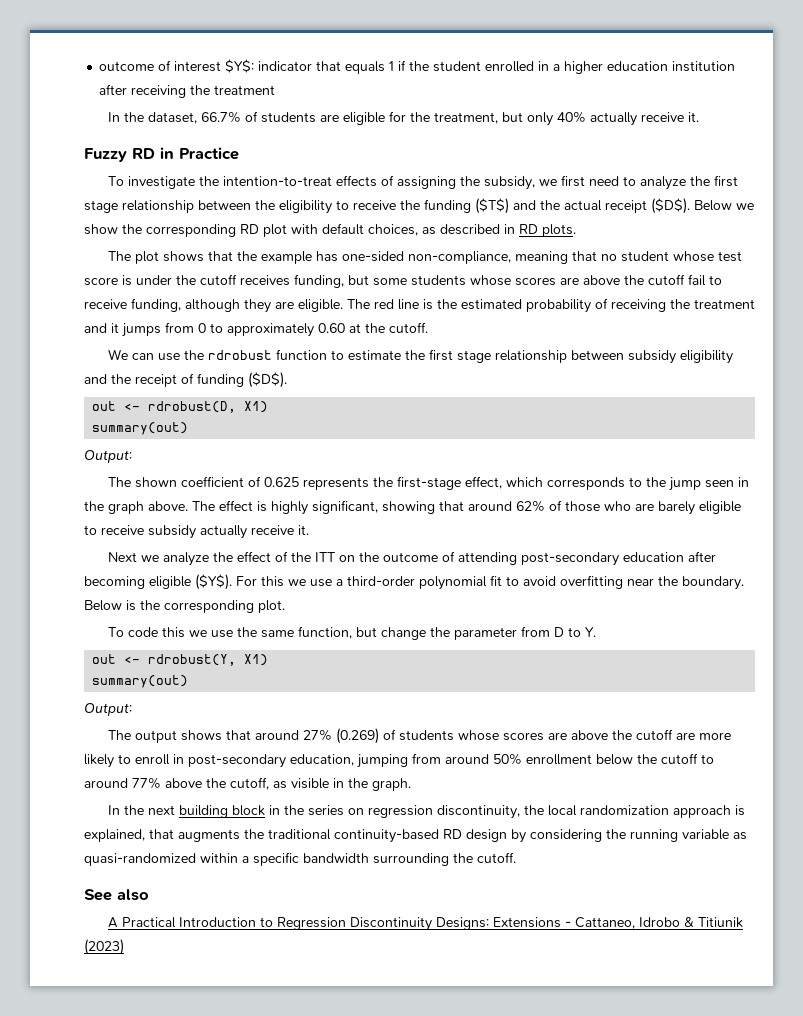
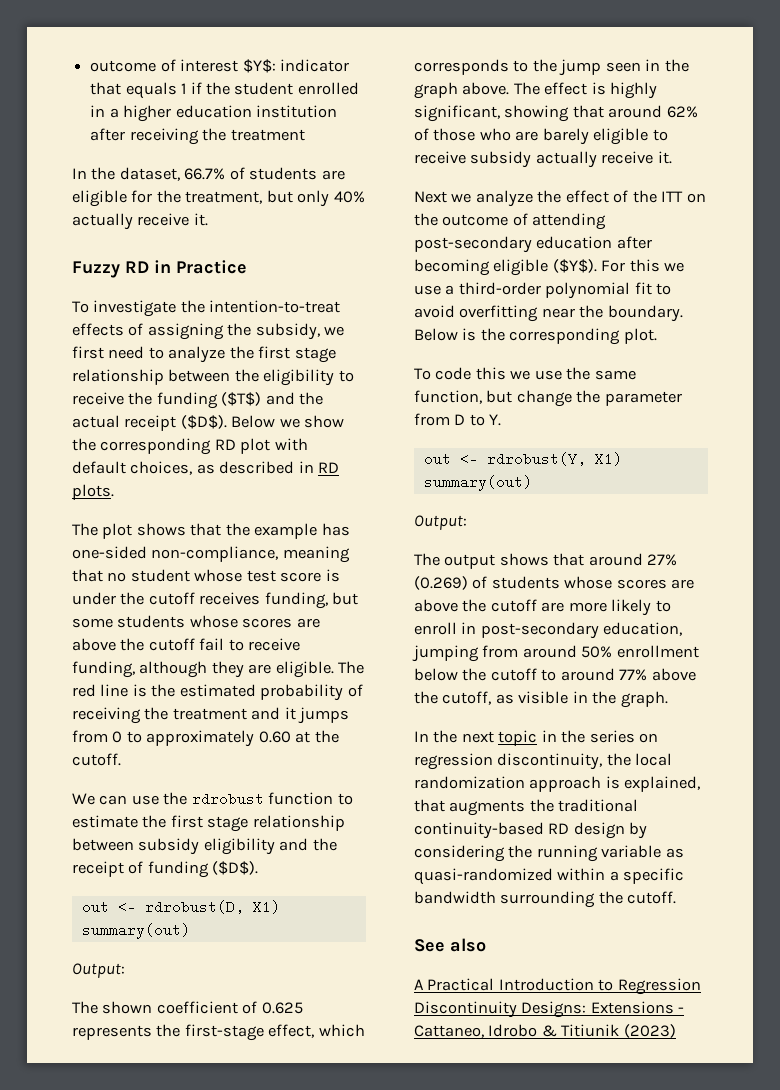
[179,805,266,818] building block -> [498,730,538,746] topic

